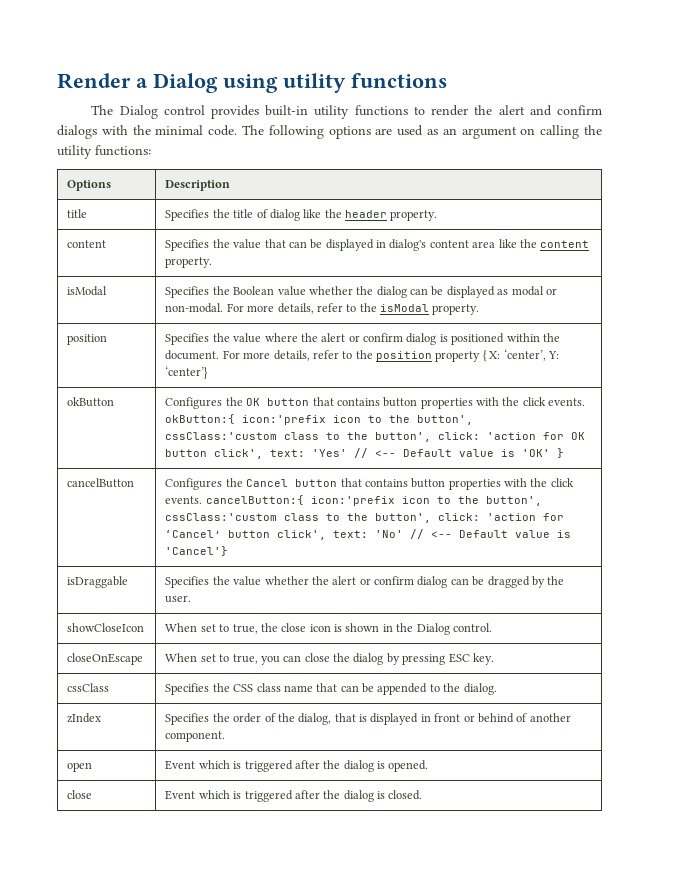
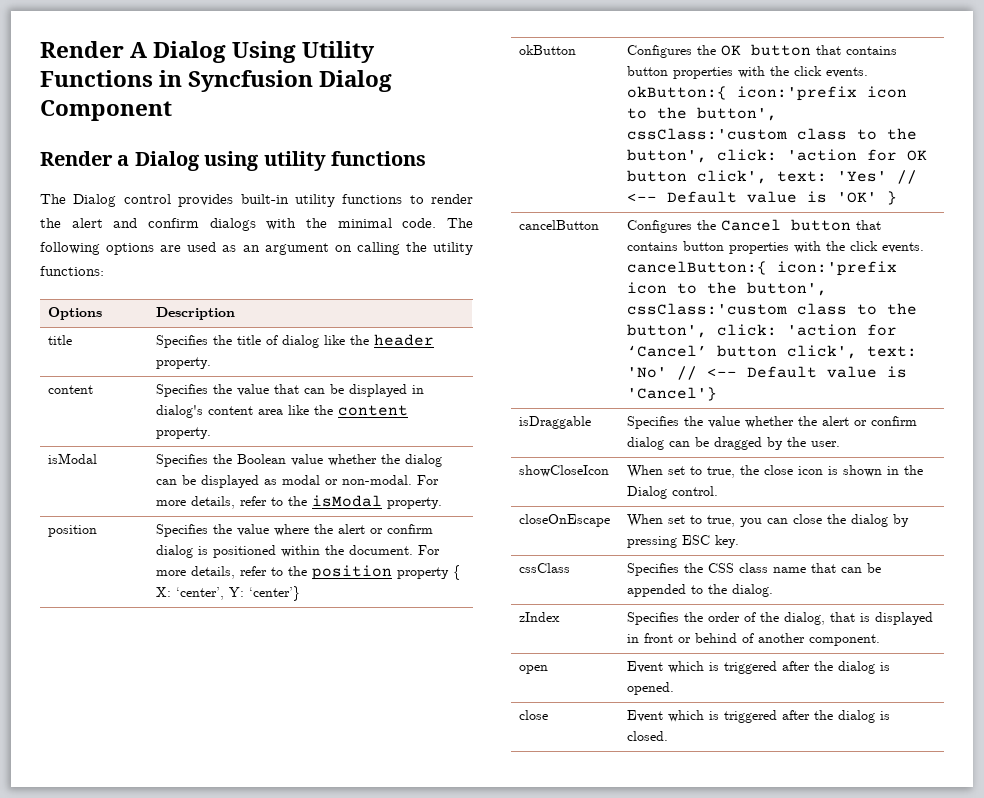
[57,73,131,89] Render -> [40,41,376,63] [40,70,393,92] [40,100,172,121] [40,151,113,166] Render A Dialog Using Utility Functions in Syncfusion Dialog Component // Render

